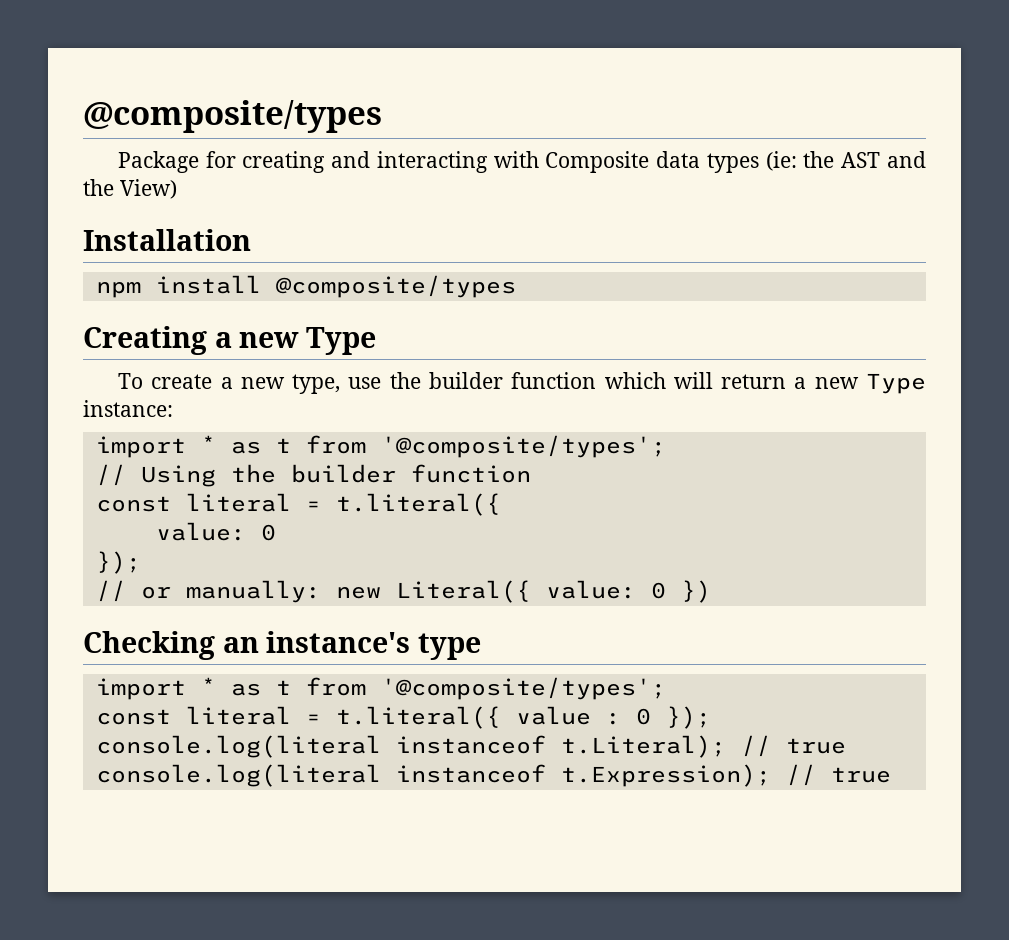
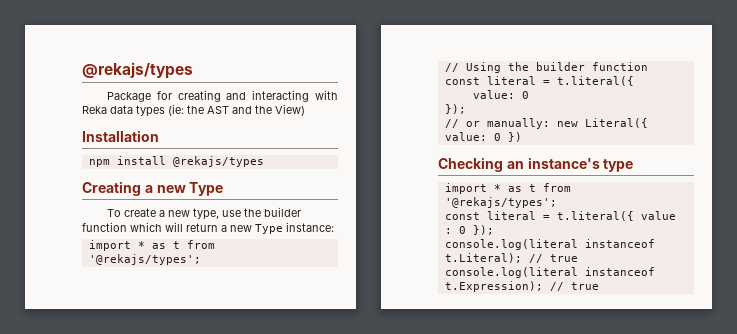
[83,100,382,133] @composite/types -> [82,62,193,79] @rekajs/types
[545,151,650,173] Composite -> [82,106,107,114] Reka
[275,275,516,298] @composite/types -> [172,156,264,167] @rekajs/types
[380,435,666,458] '@composite/types'; -> [88,254,201,265] '@rekajs/types';
[380,677,666,700] '@composite/types'; -> [444,197,557,208] '@rekajs/types';

